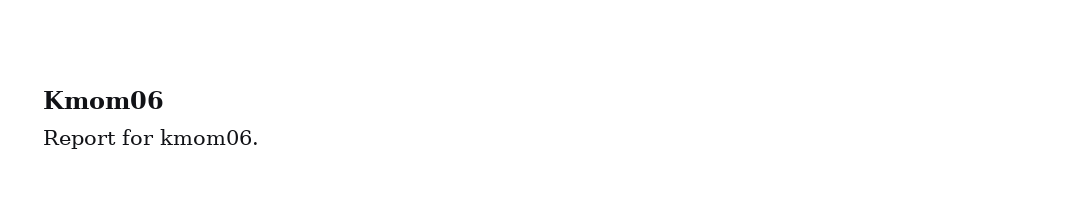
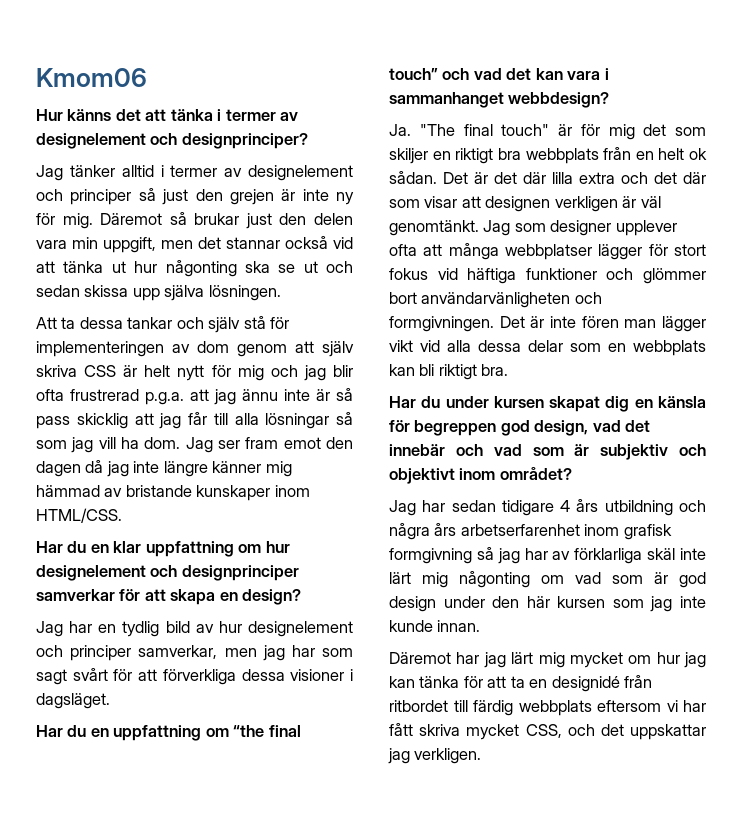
[43,129,259,149] Report for kmom06. -> [36,109,299,121] [36,133,308,149] [36,165,353,181] [36,188,354,205] [36,212,353,229] [36,236,353,253] [36,260,353,277] [36,285,281,301] [36,316,290,333] [36,341,354,357] [36,365,353,381] [36,388,353,405] [36,412,353,429] [36,437,354,453] [36,460,292,477] [36,485,310,501] [36,508,122,523] [36,541,290,557] [36,565,299,581] [36,589,302,605] [36,621,353,637] [36,645,353,661] [36,668,353,685] [36,693,110,709] [36,725,301,741] [389,68,609,80] [389,92,610,108] [389,124,706,140] [389,147,707,164] [389,171,706,184] [389,196,661,212] [389,220,677,236] [389,243,706,260] [389,268,706,284] [389,292,602,308] [389,316,706,332] [389,340,706,356] [389,364,509,380] [389,396,706,412] [389,420,651,436] [389,444,706,460] [389,466,572,484] [389,499,706,516] [389,523,672,540] [389,547,706,564] [389,571,706,588] [389,596,706,612] [389,620,481,632] [389,652,706,668] [389,675,653,692] [389,700,706,716] [389,723,706,740] [388,748,482,764] Hur känns det att tänka i termer av designelement och designprinciper? // Jag tänker alltid i termer av designelement och principer så just den grejen är inte ny för mig. Däremot så brukar just den delen vara min uppgift, men det stannar också vid att tänka ut hur någonting ska se ut och sedan skissa upp själva lösningen. // Att ta dessa tankar och själv stå för implementeringen av dom genom att själv skriva CSS är helt nytt för mig och jag blir ofta frustrerad p.g.a. att jag ännu inte är så pass skicklig att jag får till alla lösningar så som jag vill ha dom. Jag ser fram emot den dagen då jag inte längre känner mig hämmad av bristande kunskaper inom HTML/CSS. // Har du en klar uppfattning om hur designelement och designprinciper samverkar för att skapa en design? // Jag har en tydlig bild av hur designelement och principer samverkar, men jag har som sagt svårt för att förverkliga dessa visioner i dagsläget. // Har du en uppfattning om “the final touch” och vad det kan vara i sammanhanget webbdesign? // Ja. "The final touch" är för mig det som skiljer en riktigt bra webbplats från en helt ok sådan. Det är det där lilla extra och det där som visar att designen verkligen är väl genomtänkt. Jag som designer upplever ofta att många webbplatser lägger för stort fokus vid häftiga funktioner och glömmer bort användarvänligheten och formgivningen. Det är inte fören man lägger vikt vid alla dessa delar som en webbplats kan bli riktigt bra. // Har du under kursen skapat dig en känsla för begreppen god design, vad det innebär och vad som är subjektiv och objektivt inom området? // Jag har sedan tidigare 4 års utbildning och några års arbetserfarenhet inom grafisk formgivning så jag har av förklarliga skäl inte lärt mig någonting om vad som är god design under den här kursen som jag inte kunde innan. // Däremot har jag lärt mig mycket om hur jag kan tänka för att ta en designidé från ritbordet till färdig webbplats eftersom vi har fått skriva mycket CSS, och det uppskattar jag verkligen.

